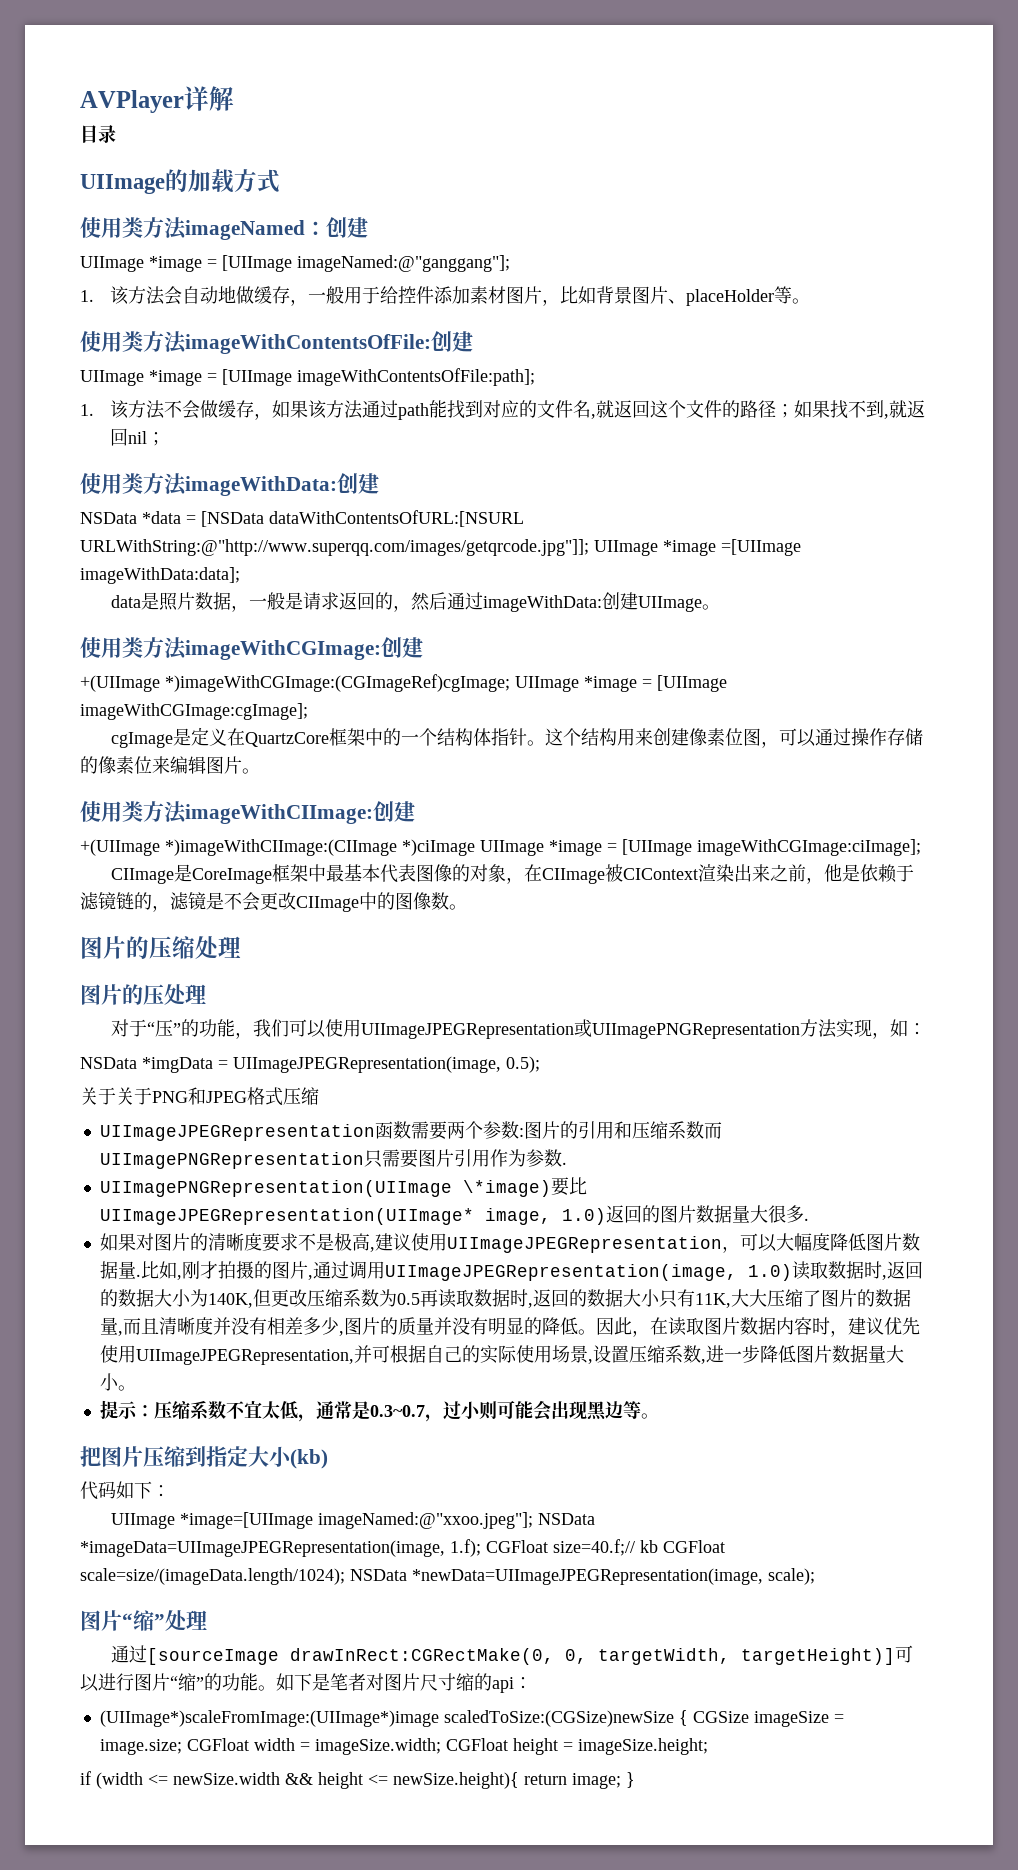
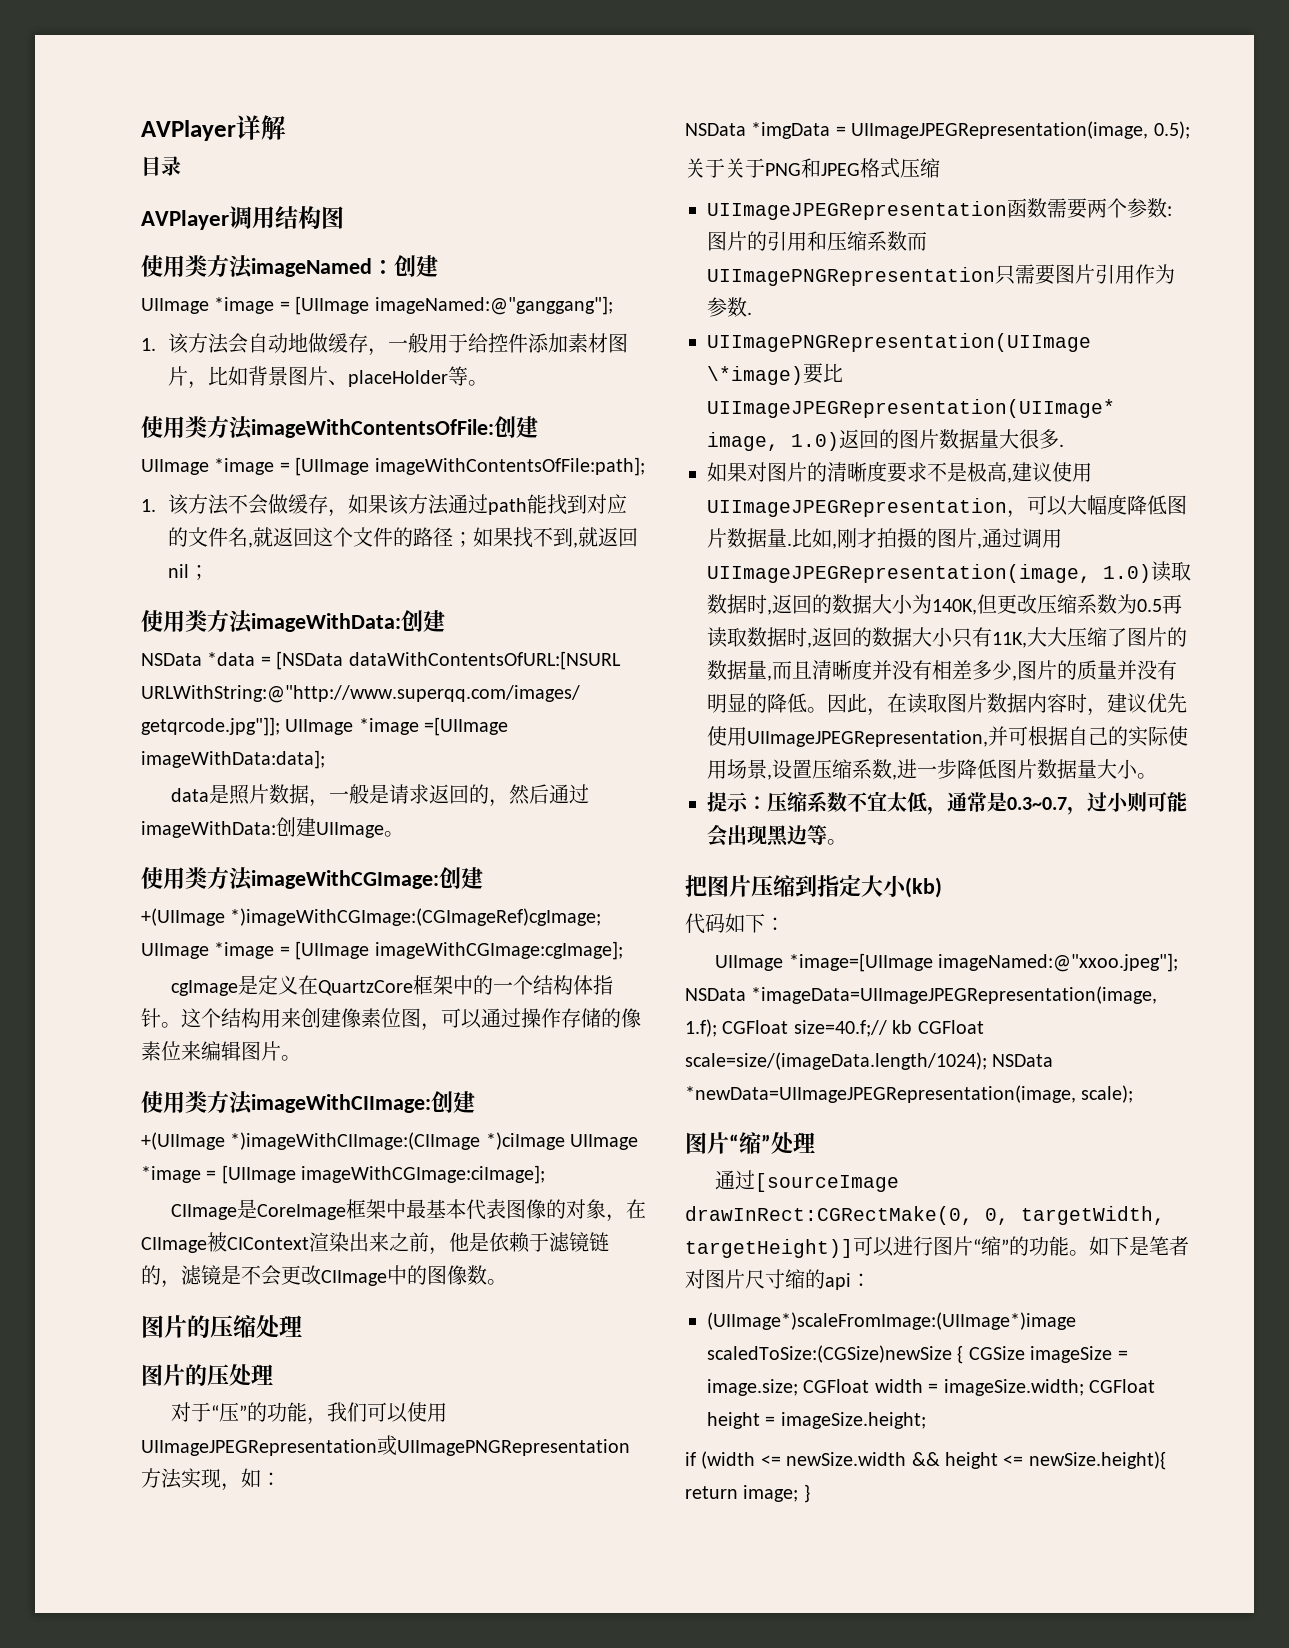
[80,169,280,194] UIImage的加载方式 -> [141,206,344,230] AVPlayer调用结构图

